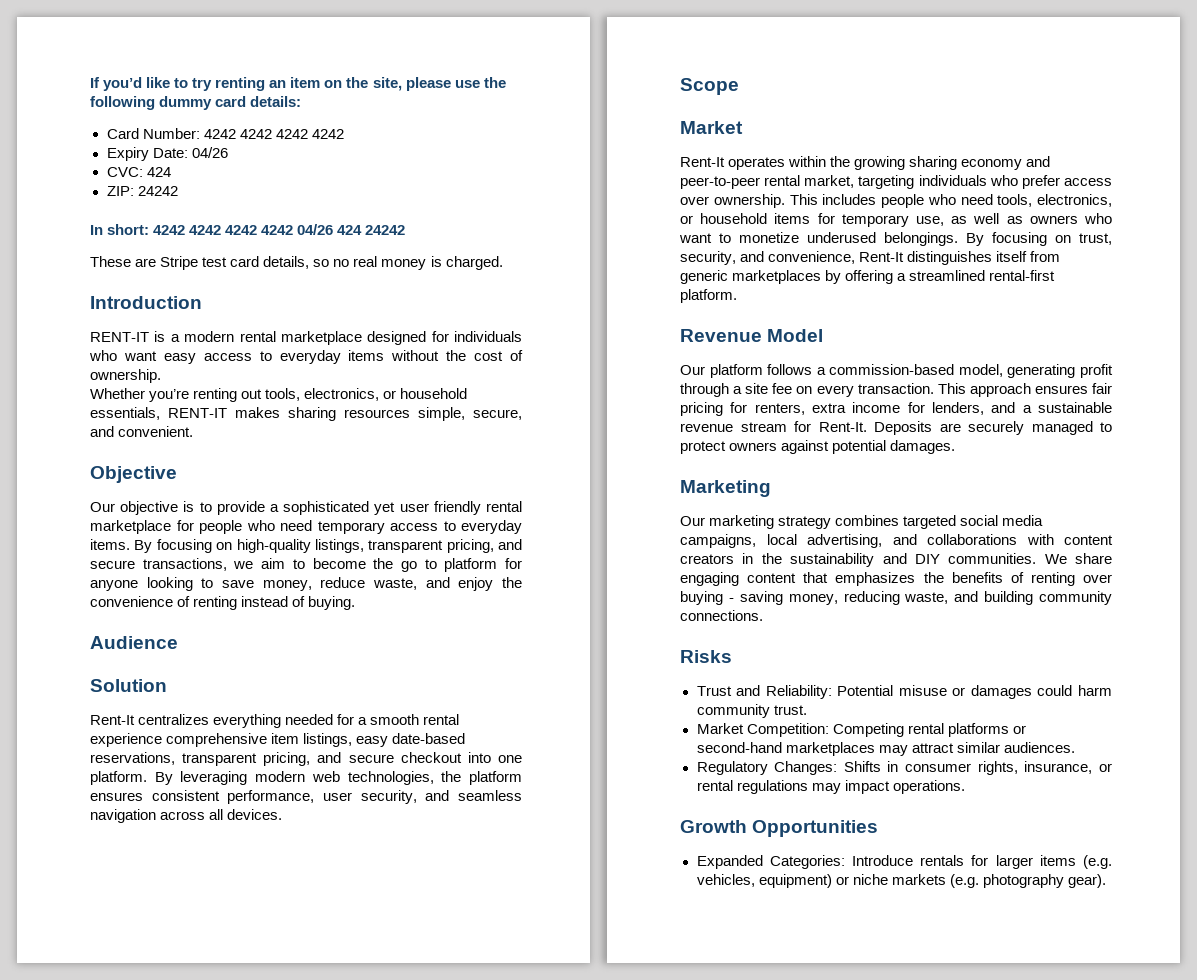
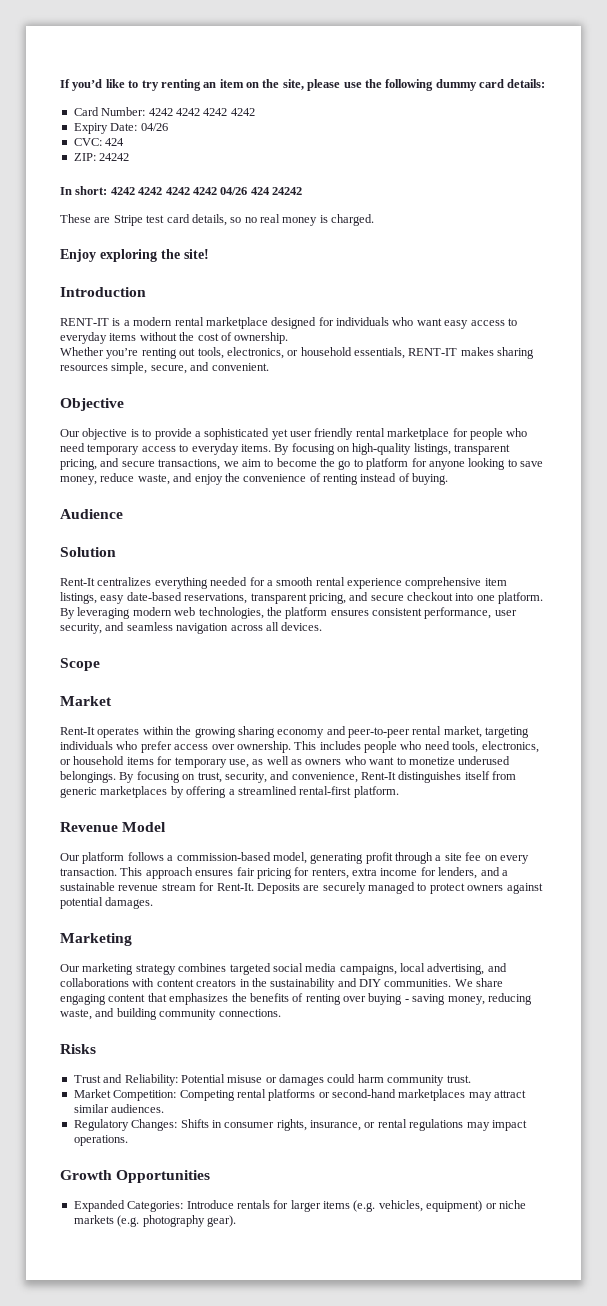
(503, 263) none -> [60,249,209,262] // Enjoy exploring the site!

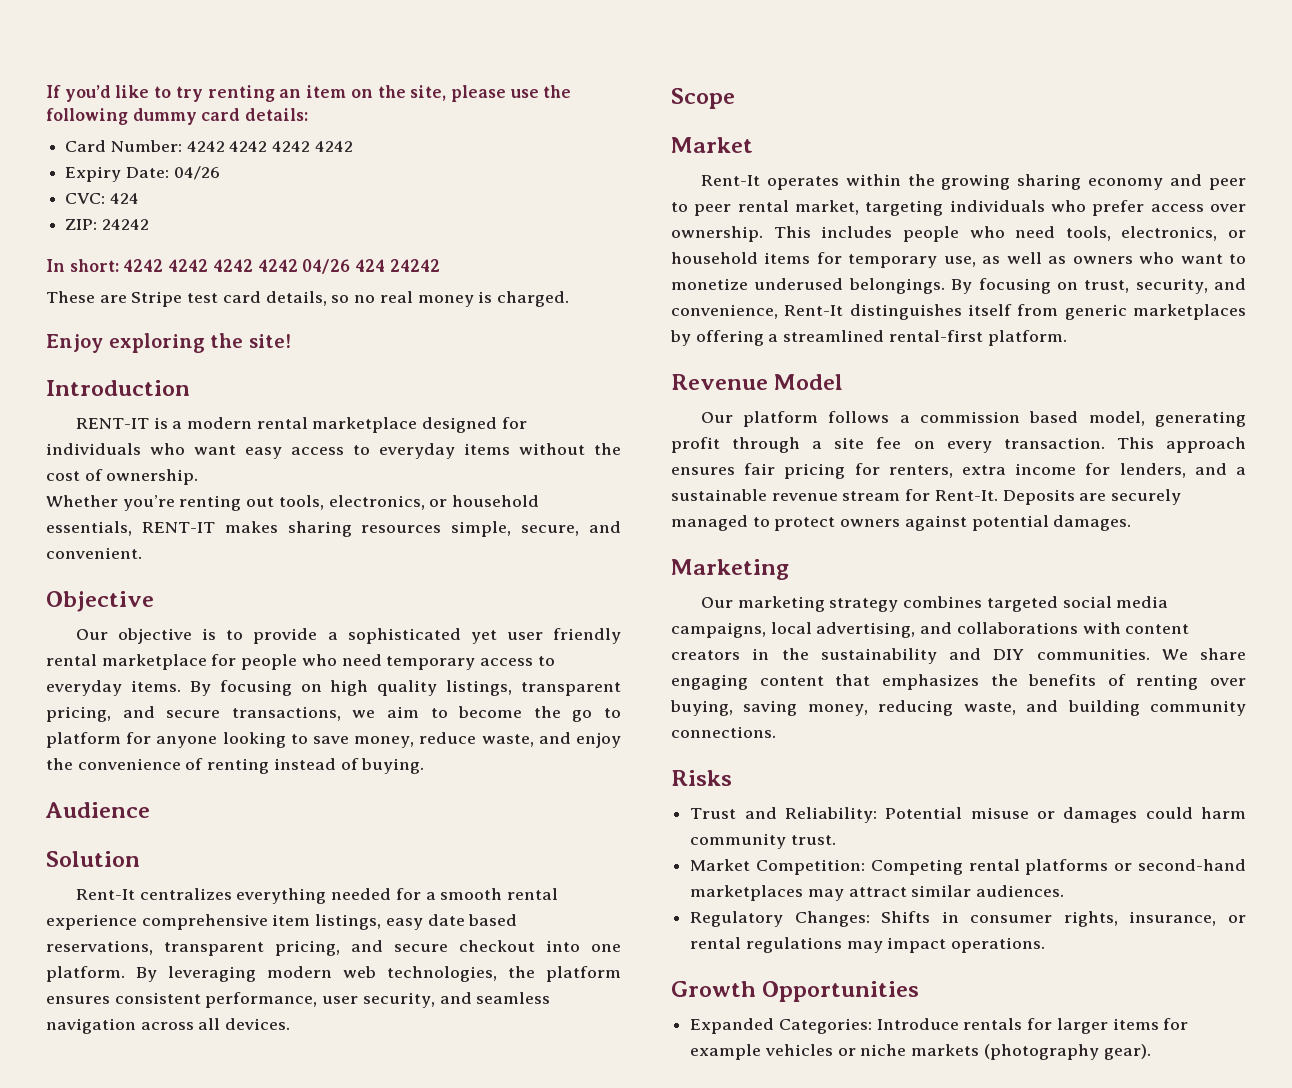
[352,443,412,455] high-quality -> [330,680,438,696] high quality
[126,592,182,601] date-based -> [427,914,518,926] date based
[348,727,410,738] peer-to-peer -> [1209,178,1246,190] [671,202,732,216] peer to peer
[176,852,271,861] commission-based -> [920,411,1079,423] commission based
[368,993,409,1005] buying - -> [670,700,733,716] buying,
[353,1200,483,1212] (e.g. vehicles, equipment) -> [1163,1018,1189,1030] [690,1044,833,1060] for example vehicles
[117,1215,205,1227] (e.g. photography -> [983,1044,1099,1060] (photography

